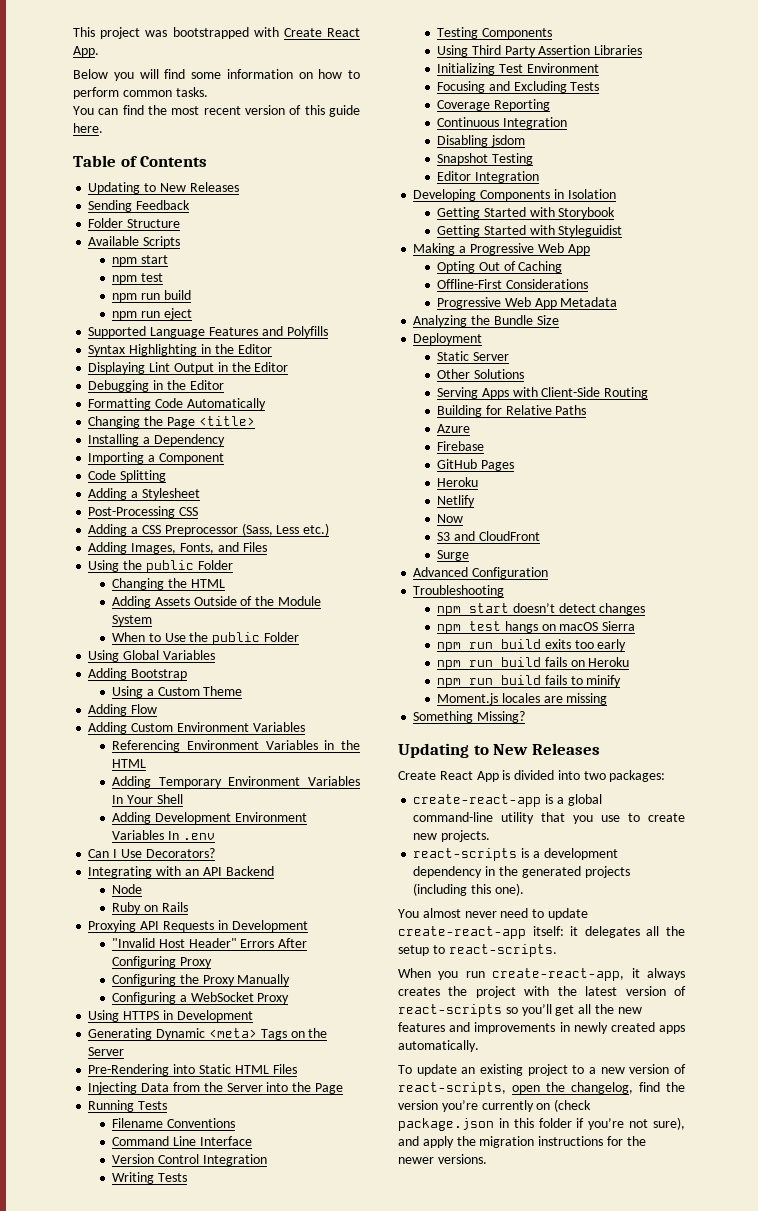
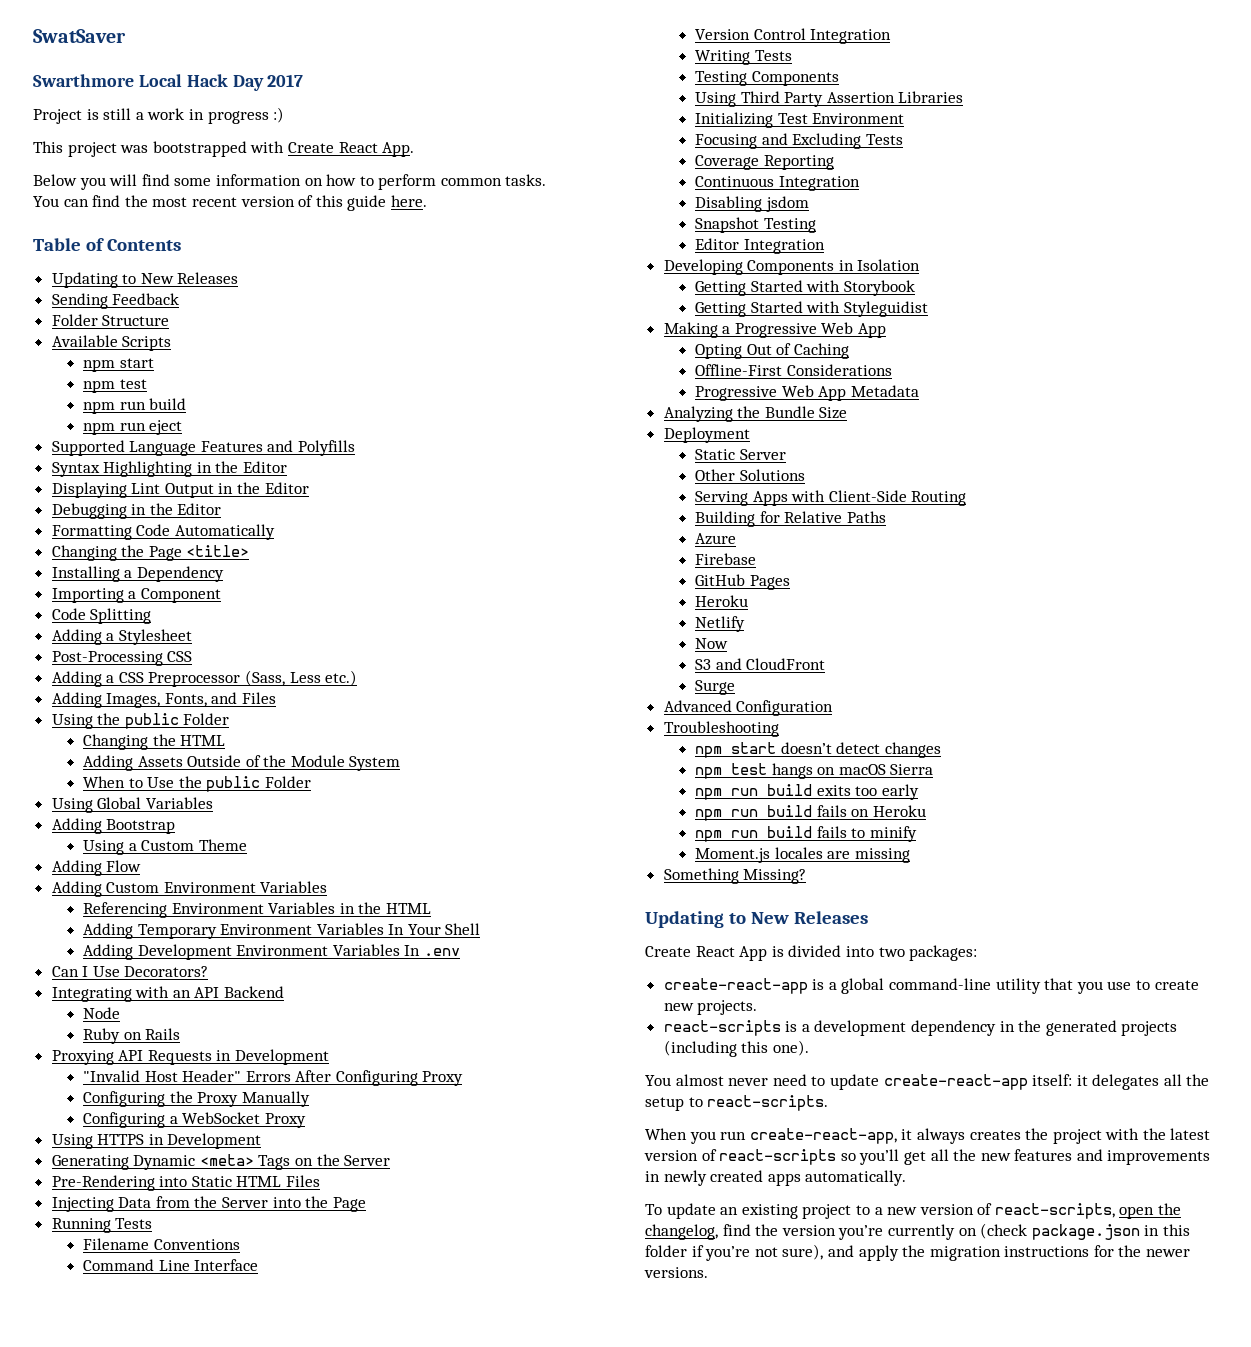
(73, 32) none -> [33,29,126,43] [33,74,304,91] [33,107,285,124] SwatSaver // Swarthmore Local Hack Day 2017 // Project is still a work in progress :) //

